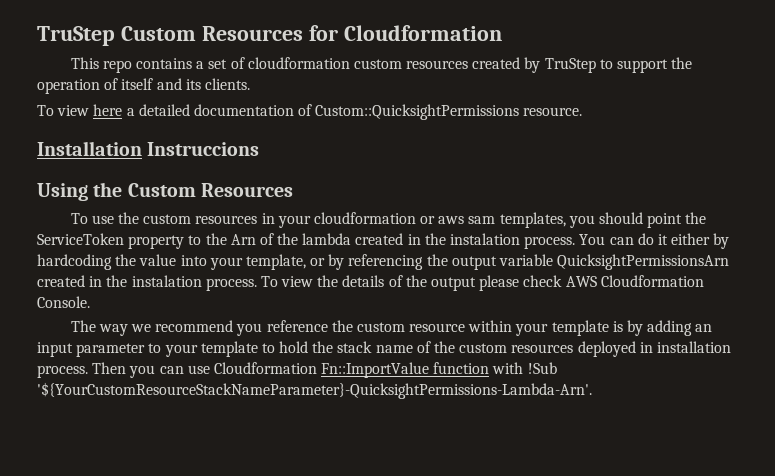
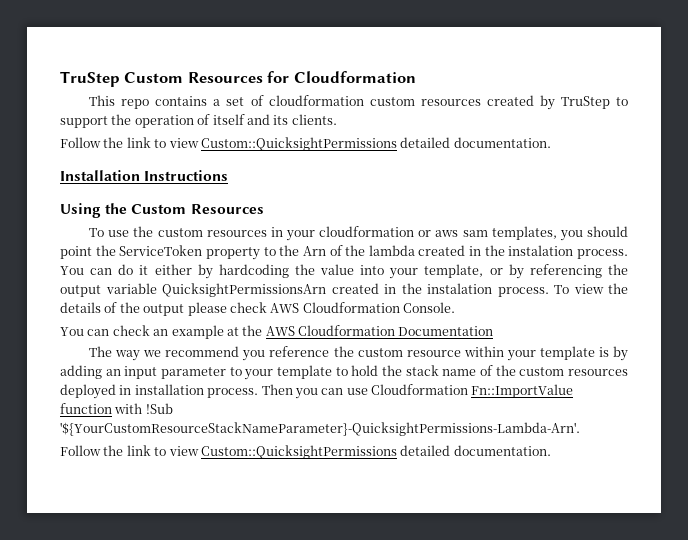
[37,104,583,120] To view here a detailed documentation of Custom::QuicksightPermissions resource. -> [60,137,551,151] Follow the link to view Custom::QuicksightPermissions detailed documentation.
[147,142,260,156] Instruccions -> [144,170,229,181] Instructions
(90, 302) none -> [60,325,494,339] // You can check an example at the AWS Cloudformation Documentation
(592, 390) none -> [60,445,551,459] // Follow the link to view Custom::QuicksightPermissions detailed documentation.

